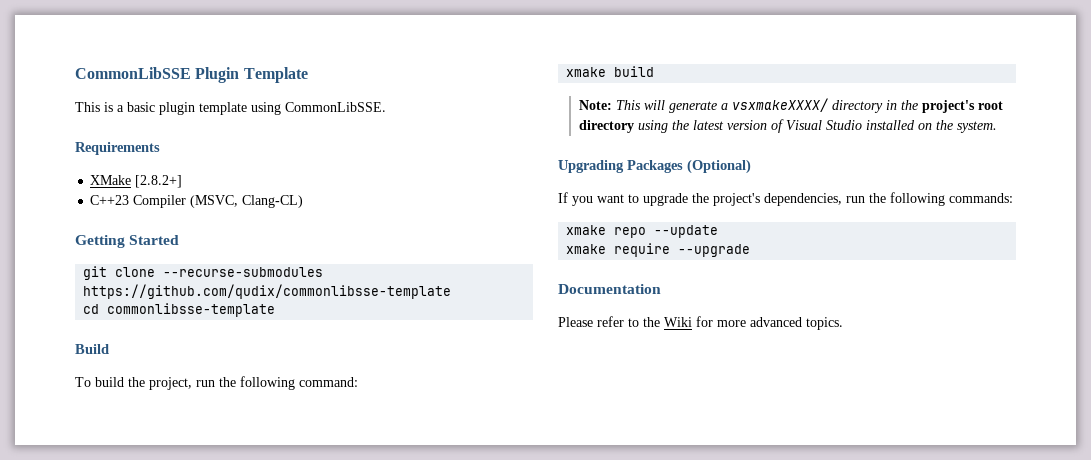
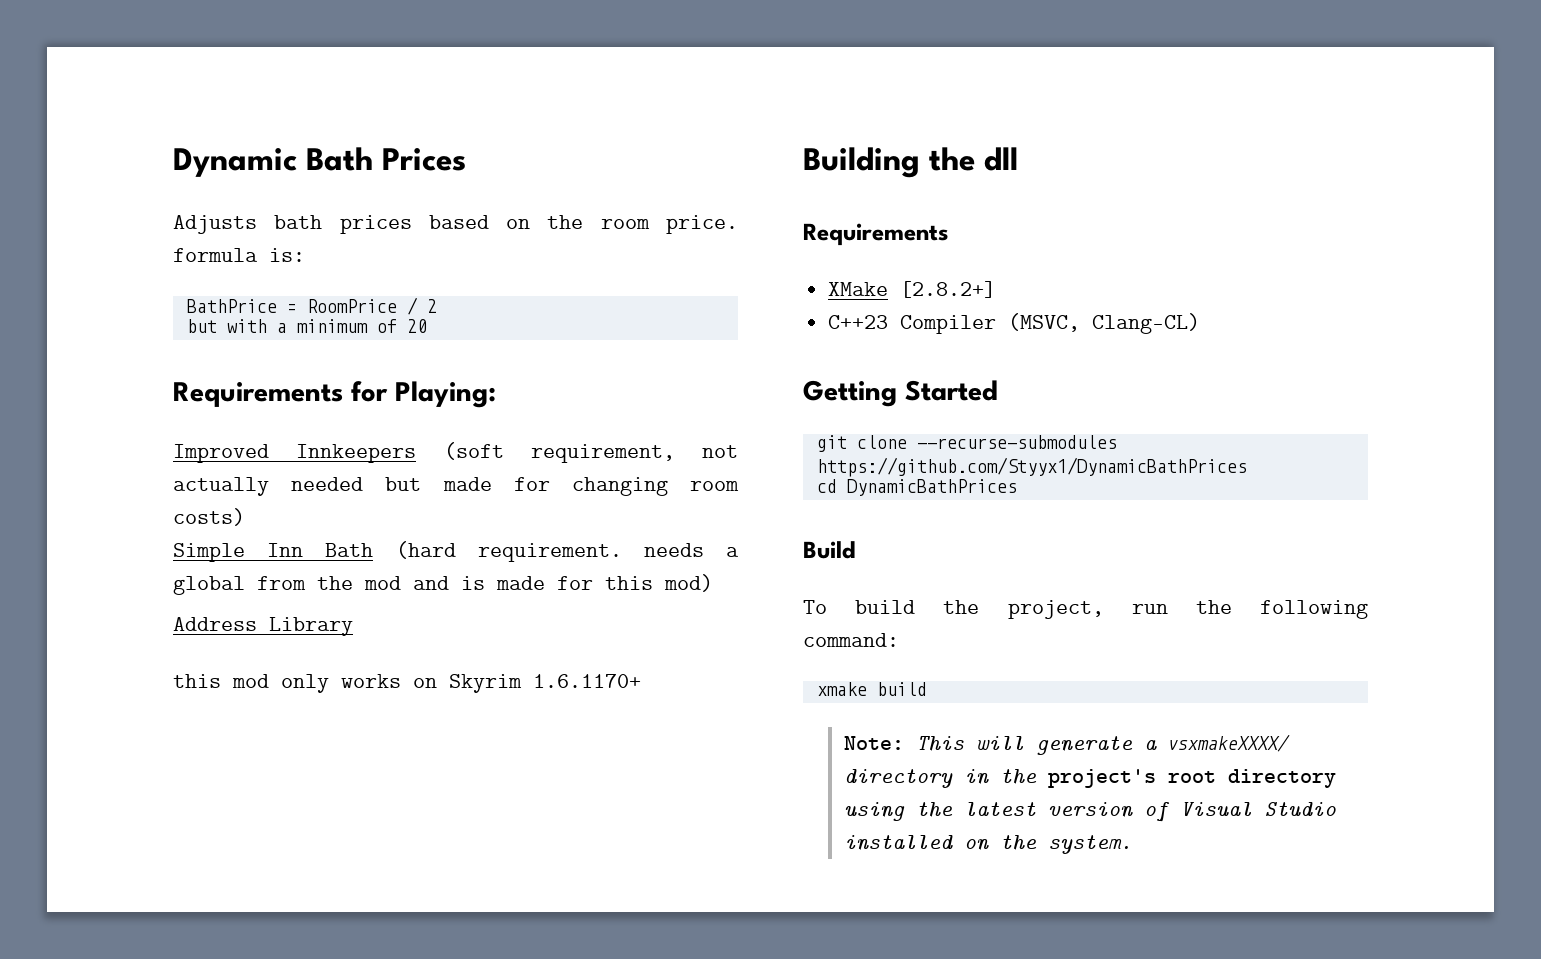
[75,67,308,83] [75,102,386,115] CommonLibSSE Plugin Template // This is a basic plugin template using CommonLibSSE. -> [173,147,466,177] [173,215,738,234] [173,248,305,262] [186,297,437,315] [186,319,427,333] [173,381,496,408] [173,442,738,463] [173,477,739,496] [173,508,245,526] [173,541,739,562] [173,574,713,595] [173,617,353,636] [173,674,641,693] [803,147,1018,178] Dynamic Bath Prices // Adjusts bath prices based on the room price. formula is: // BathPrice = RoomPrice / 2 // but with a minimum of 20 // Requirements for Playing: // Improved Innkeepers (soft requirement, not actually needed but made for changing room costs) // Simple Inn Bath (hard requirement. needs a global from the mod and is made for this mod) // Address Library // this mod only works on Skyrim 1.6.1170+ // Building the dll
[83,284,452,299] https://github.com/qudix/commonlibsse-template -> [816,457,1247,477] https://github.com/Styyx1/DynamicBathPrices
[107,303,276,317] commonlibsse-template -> [846,479,1017,496] DynamicBathPrices
[558,159,751,174] [558,192,1013,206] [566,225,719,238] [566,243,751,257] [558,284,661,294] [558,316,843,330] // Upgrading Packages (Optional) // If you want to upgrade the project's dependencies, run the following commands: // xmake repo --update // xmake require --upgrade // Documentation // Please refer to the Wiki for more advanced topics. -> (1133, 844) none

